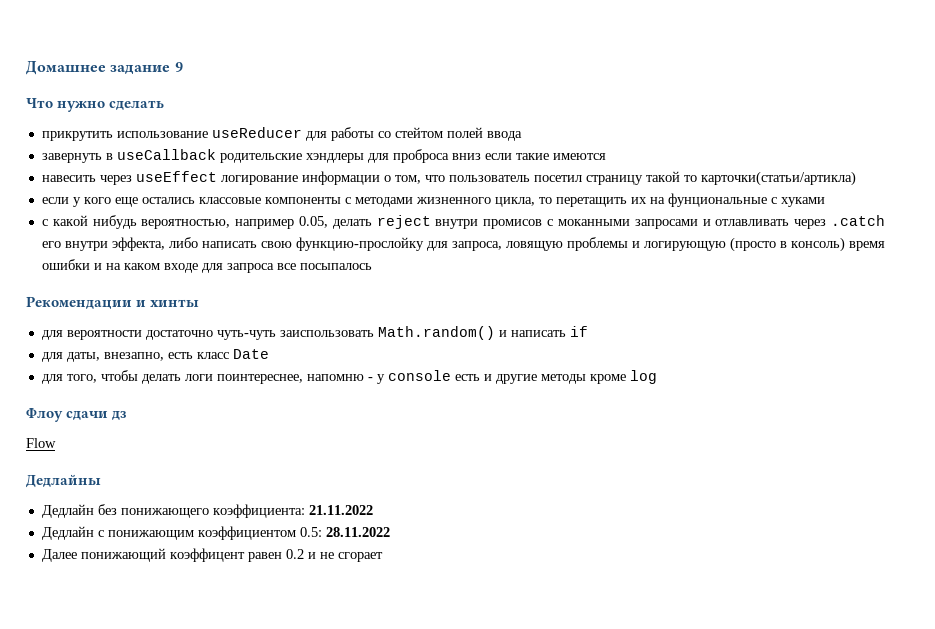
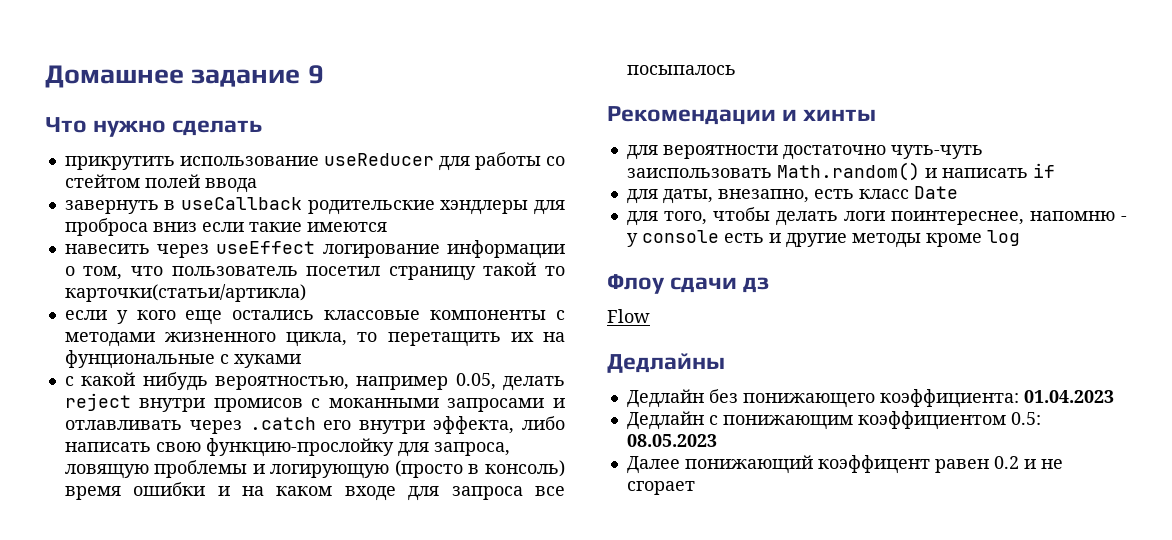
[308,505,373,515] 21.11.2022 -> [1023,390,1114,403] 01.04.2023
[325,527,390,537] 28.11.2022 -> [626,434,717,447] 08.05.2023

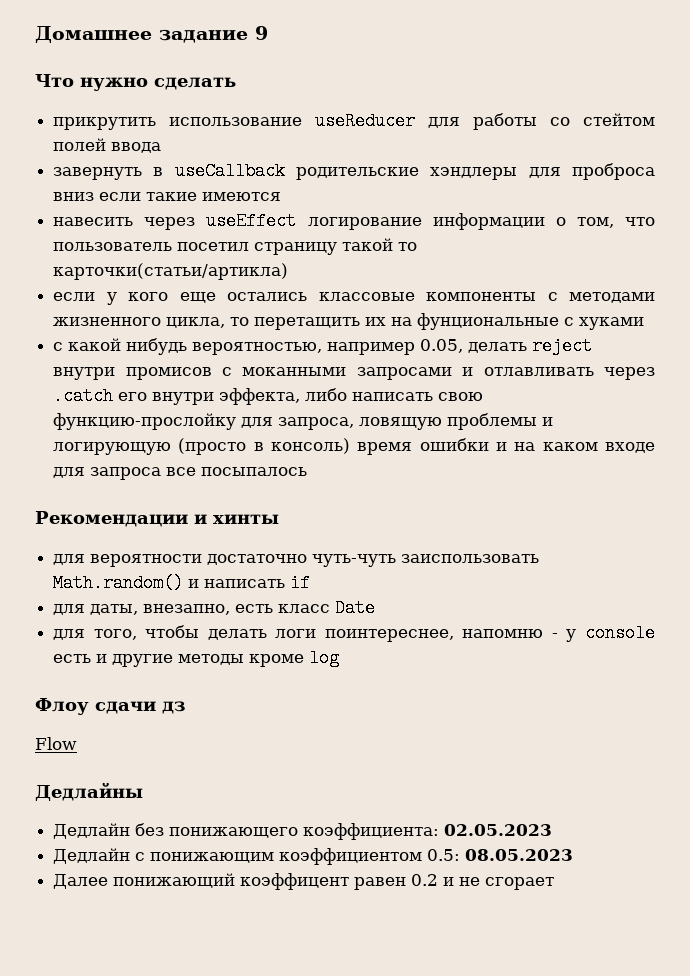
[1023,390,1114,403] 01.04.2023 -> [444,824,553,836] 02.05.2023

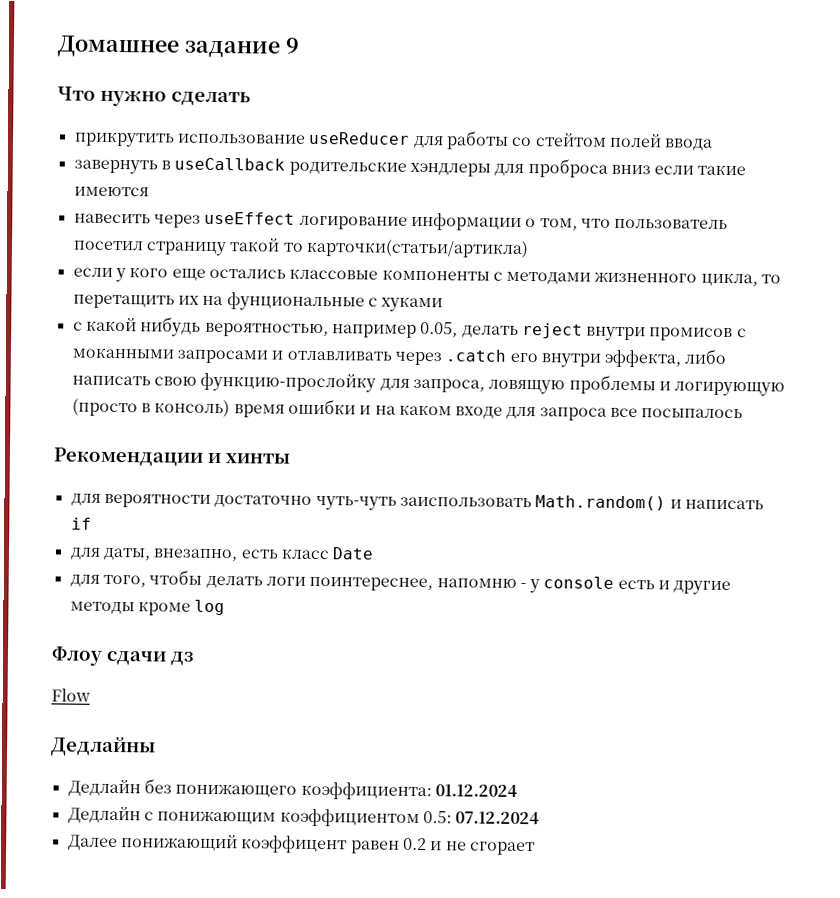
[444,824,553,836] 02.05.2023 -> [434,784,518,797] 01.12.2024
[465,849,574,861] 08.05.2023 -> [455,811,541,825] 07.12.2024

